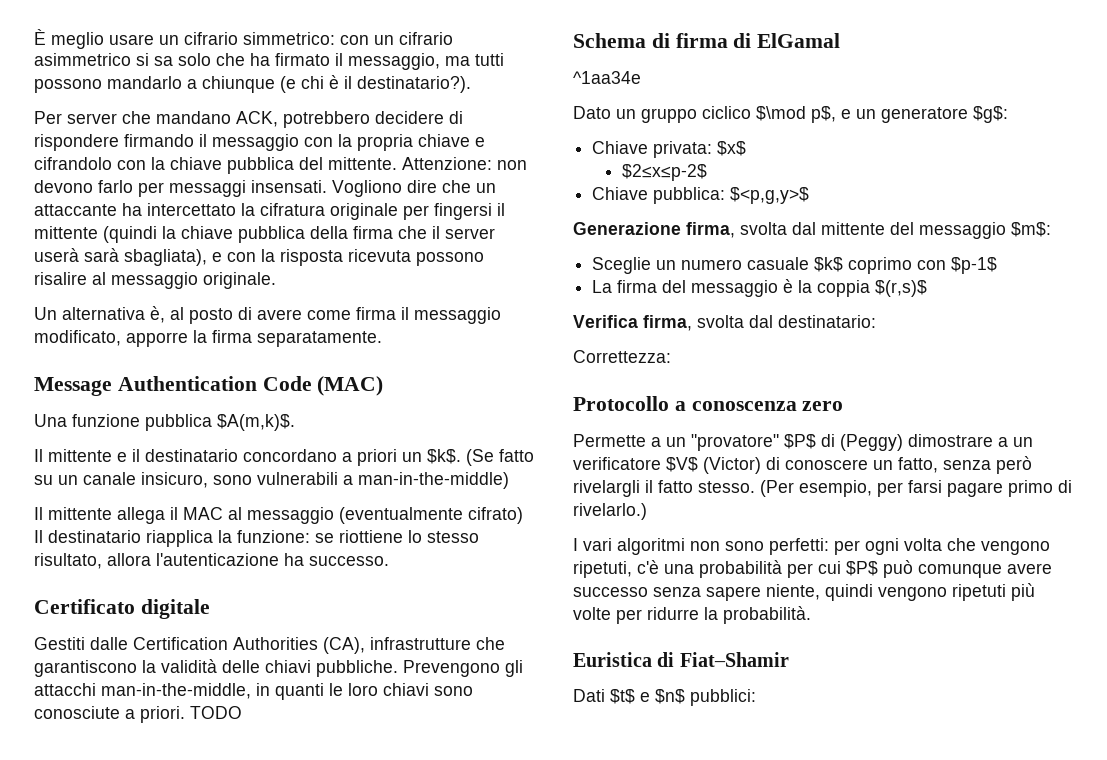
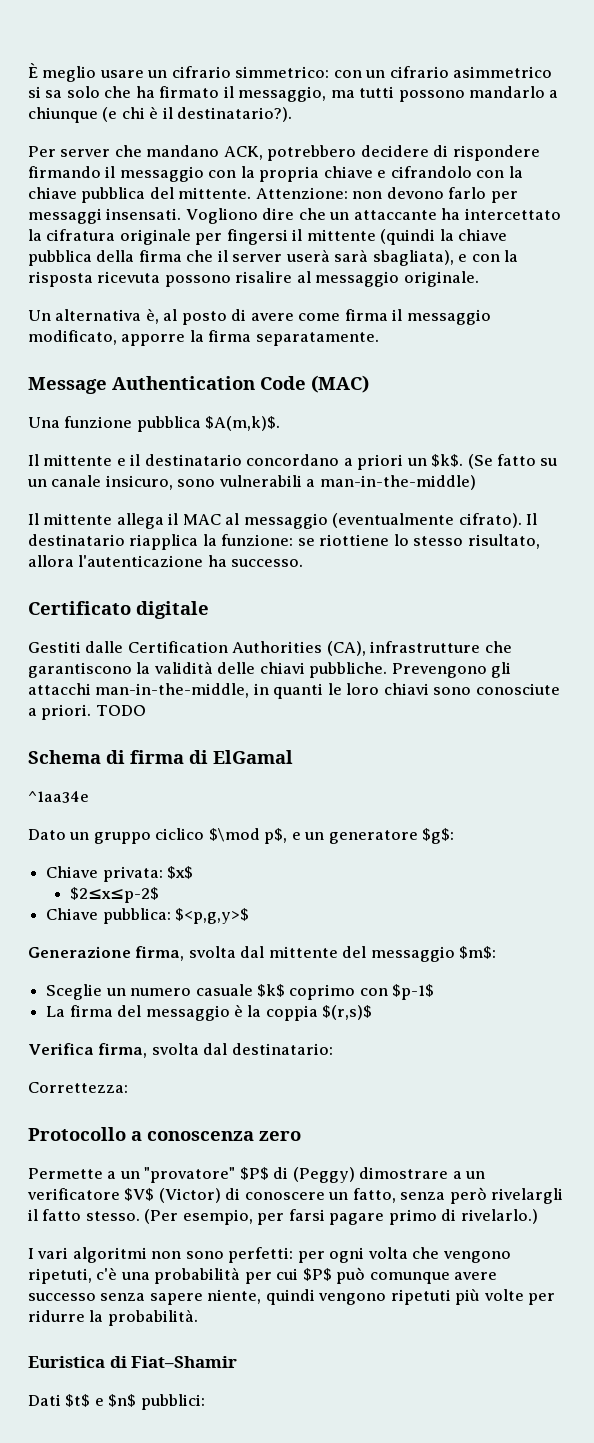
[468,507,523,524] cifrato) -> [458,513,522,528] cifrato).

